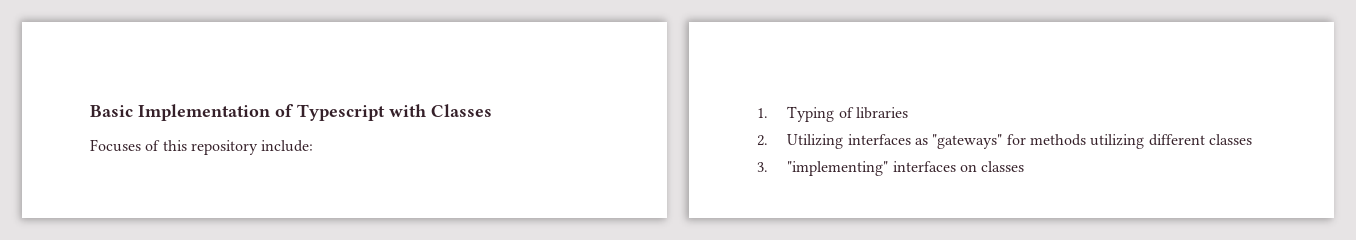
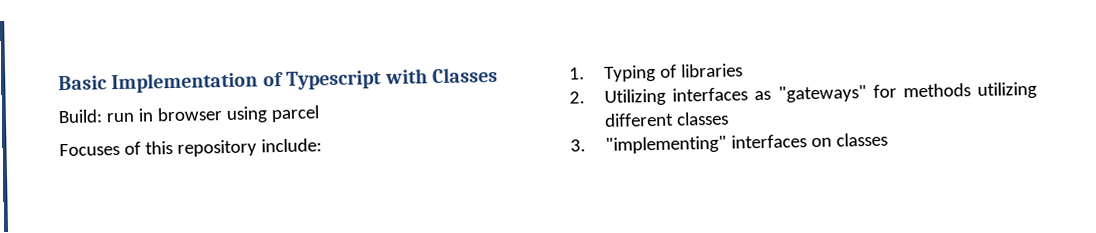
(492, 110) none -> [58,105,320,124] // Build: run in browser using parcel

